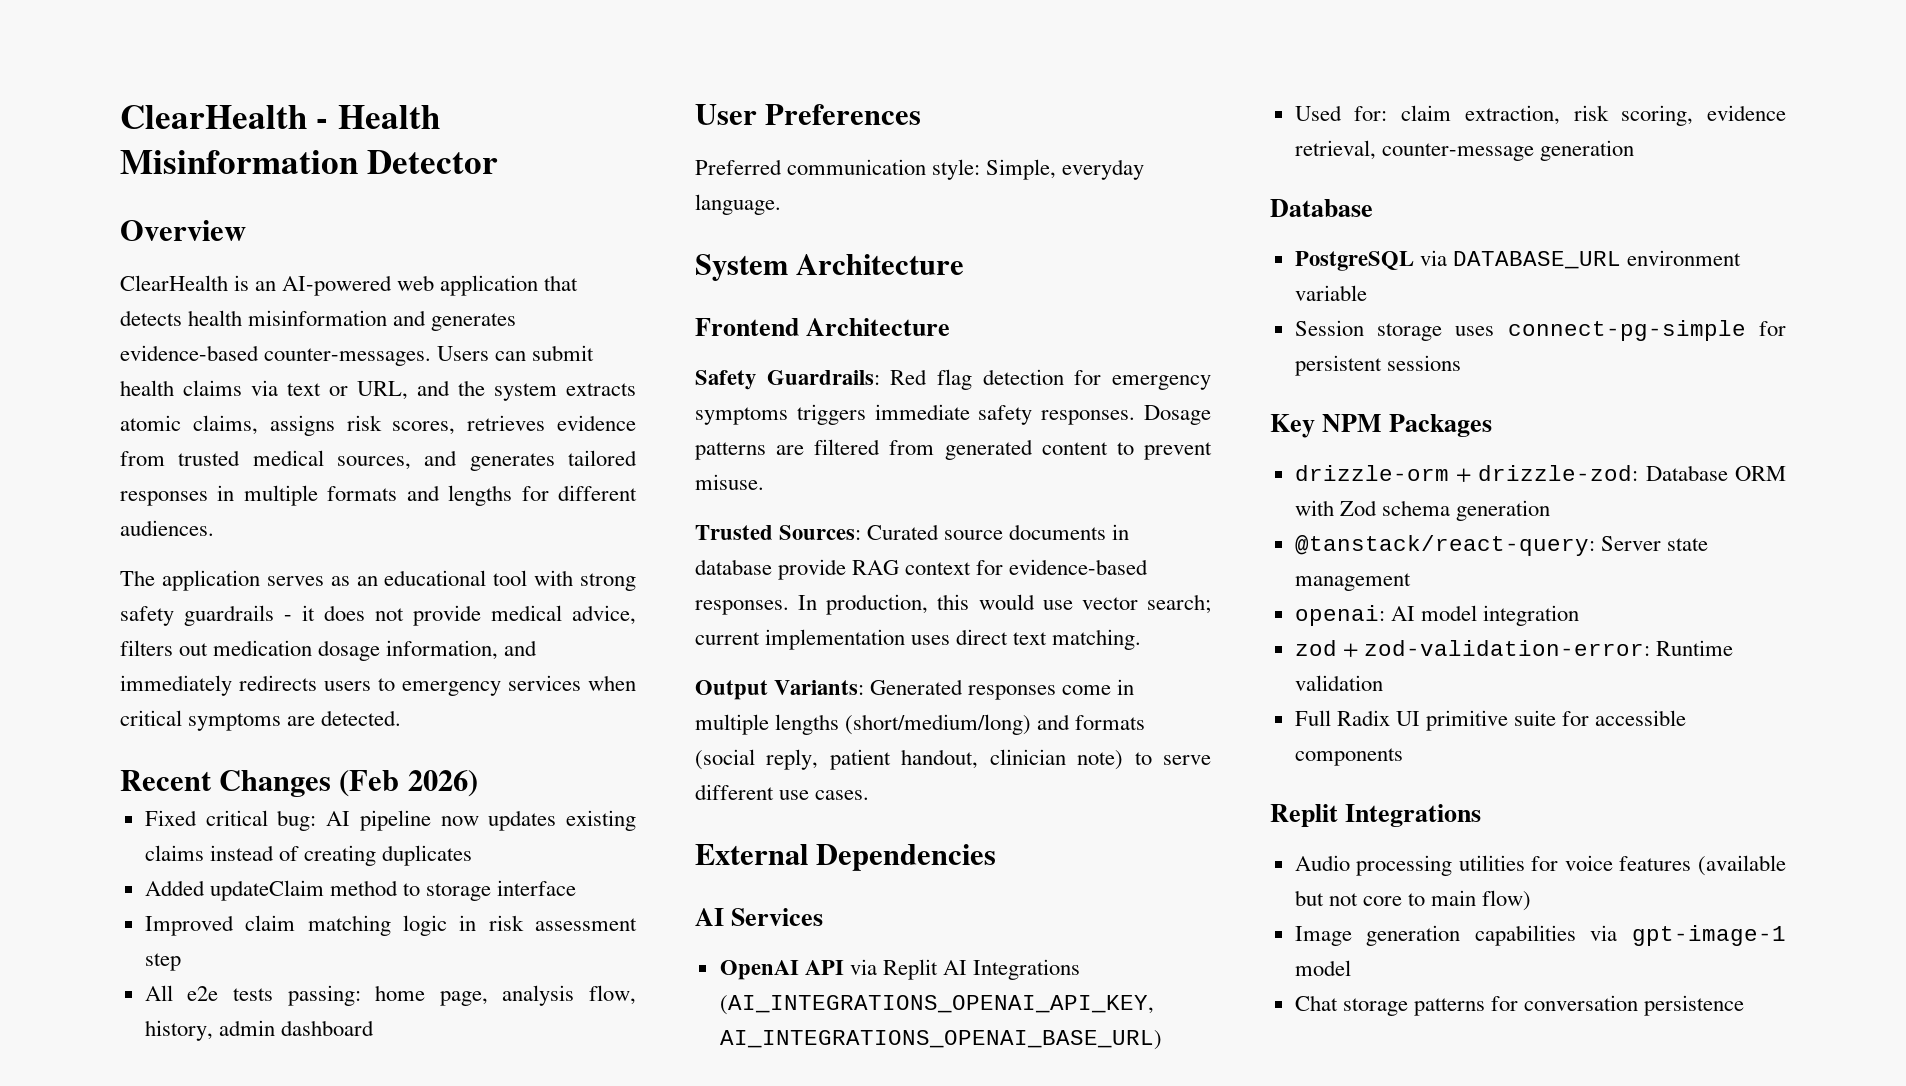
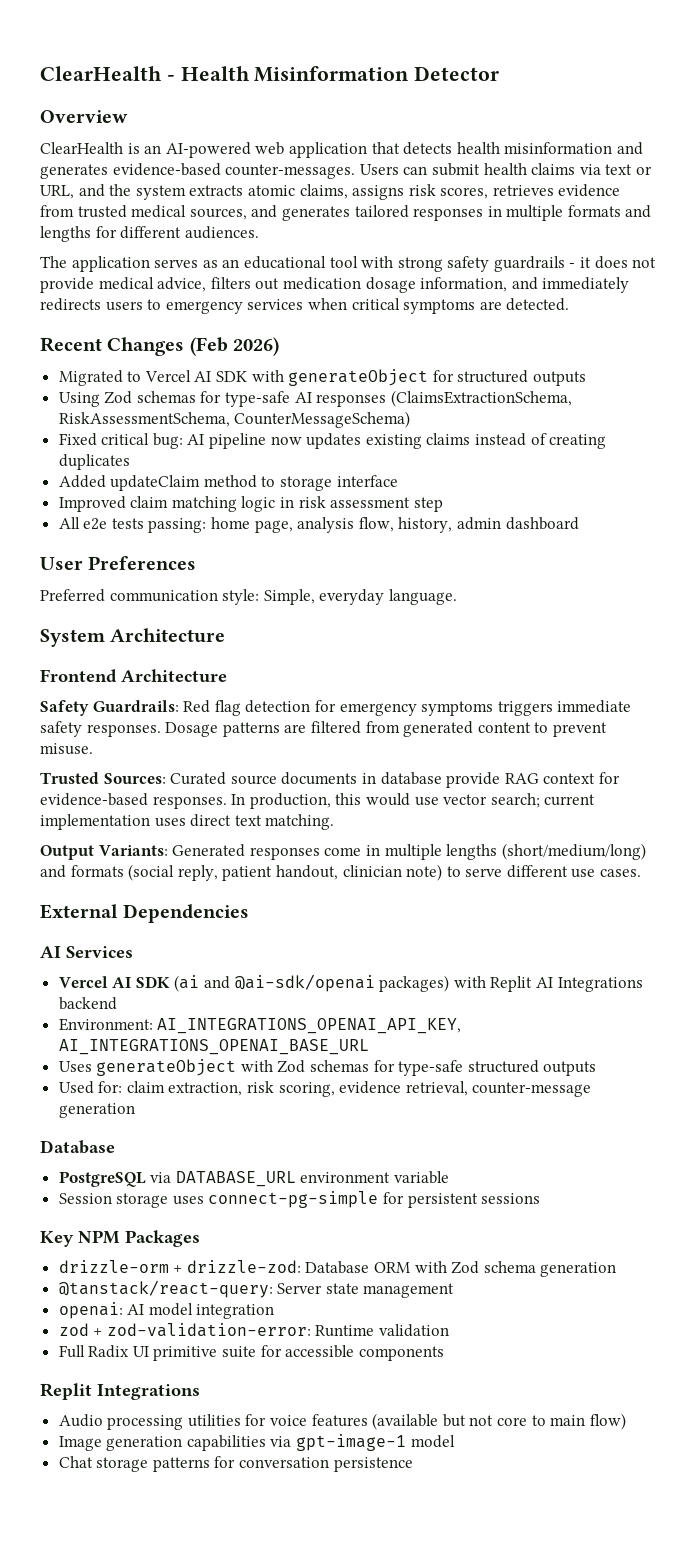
(478, 783) none -> [58,369,587,386] [58,390,572,407] [58,411,411,428] // Migrated to Vercel AI SDK with generateObject for structured outputs // Using Zod schemas for type-safe AI responses (ClaimsExtractionSchema, RiskAssessmentSchema, CounterMessageSchema)
[719,959,1081,980] [719,995,1154,1015] [719,1030,1162,1050] OpenAI API via Replit AI Integrations (AI_INTEGRATIONS_OPENAI_API_KEY, AI_INTEGRATIONS_OPENAI_BASE_URL) -> [58,974,643,992] [58,997,117,1010] [58,1018,462,1034] [58,1039,369,1055] [58,1059,597,1076] Vercel AI SDK (ai and @ai-sdk/openai packages) with Replit AI Integrations backend // Environment: AI_INTEGRATIONS_OPENAI_API_KEY, AI_INTEGRATIONS_OPENAI_BASE_URL // Uses generateObject with Zod schemas for type-safe structured outputs

